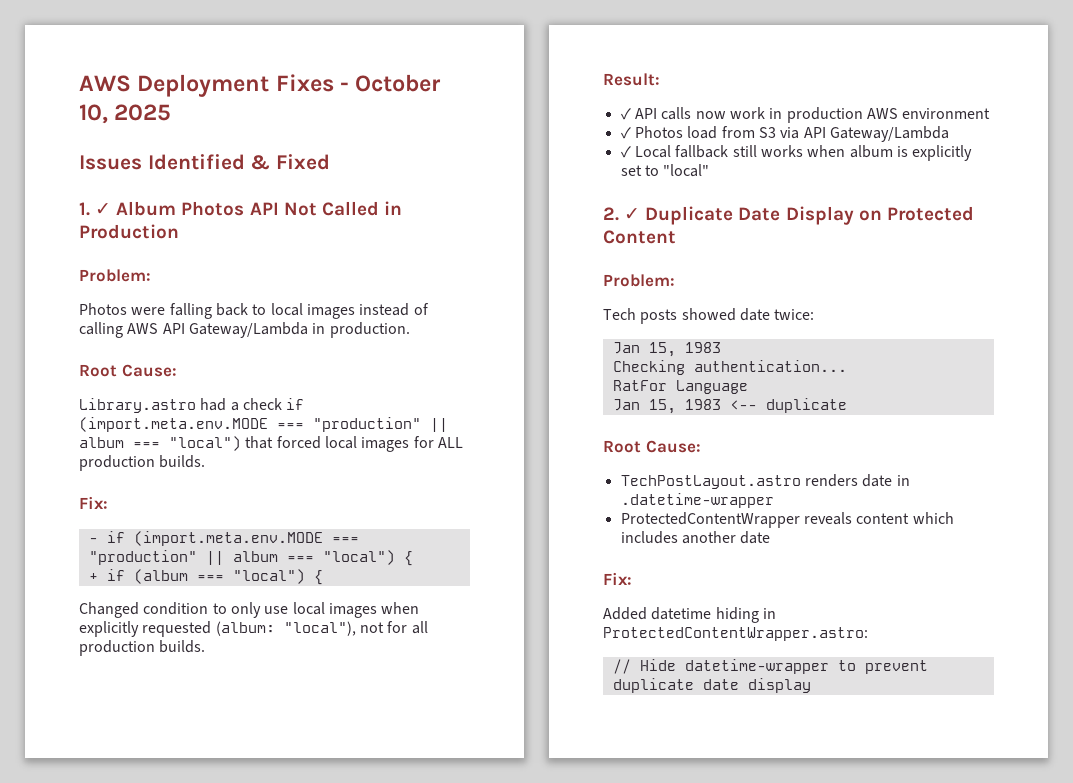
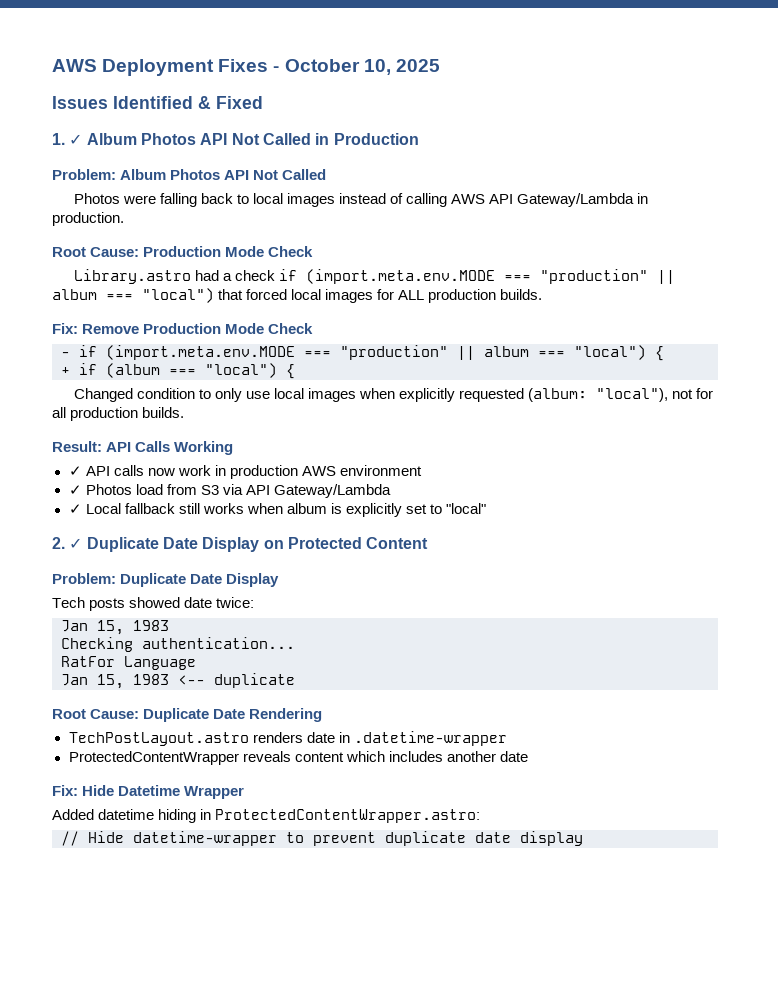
(151, 275) none -> [120,169,327,180] Album Photos API Not Called
(177, 370) none -> [143,246,314,257] Production Mode Check
(108, 502) none -> [82,323,314,334] Remove Production Mode Check
(660, 79) none -> [106,441,234,455] API Calls Working
(675, 280) none -> [120,573,280,587] Duplicate Date Display
(701, 446) none -> [143,708,323,722] Duplicate Date Rendering
(632, 578) none -> [82,785,245,799] Hide Datetime Wrapper

